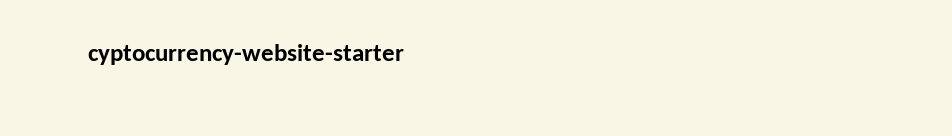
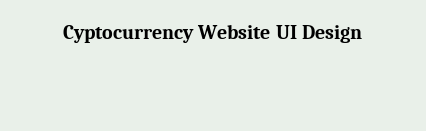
[88,44,404,65] cyptocurrency-website-starter -> [63,24,362,43] Cyptocurrency Website UI Design

